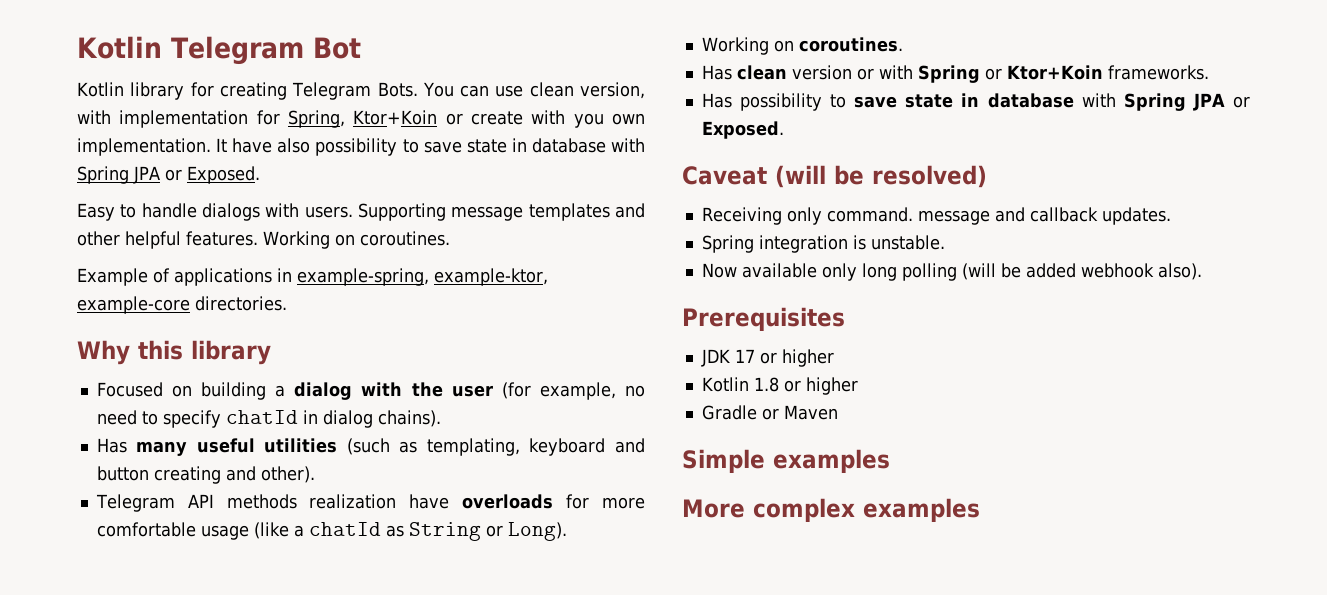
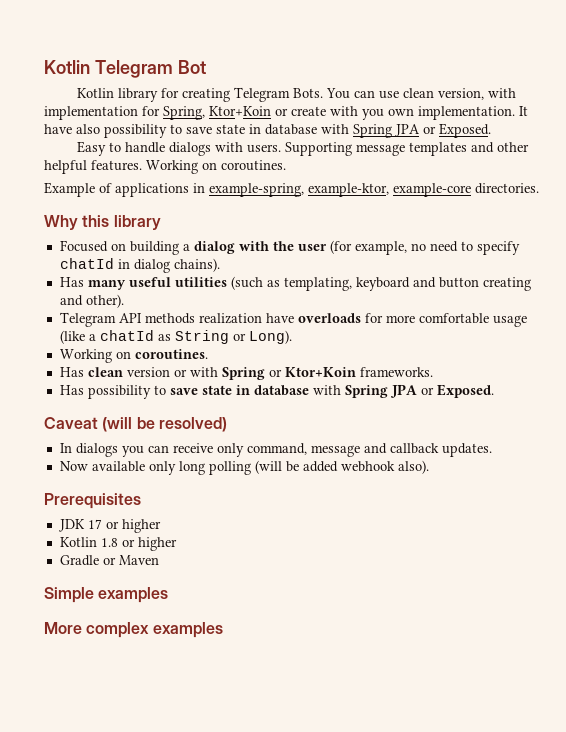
[701,207,913,225] Receiving only command. -> [59,443,307,457] In dialogs you can receive only command,
[701,235,945,253] // Spring integration is unstable. -> (492, 450) none

